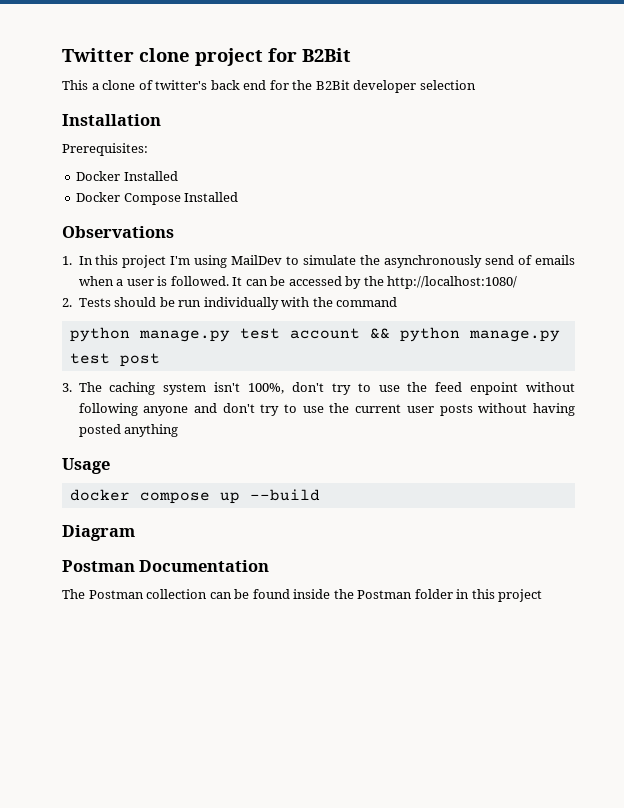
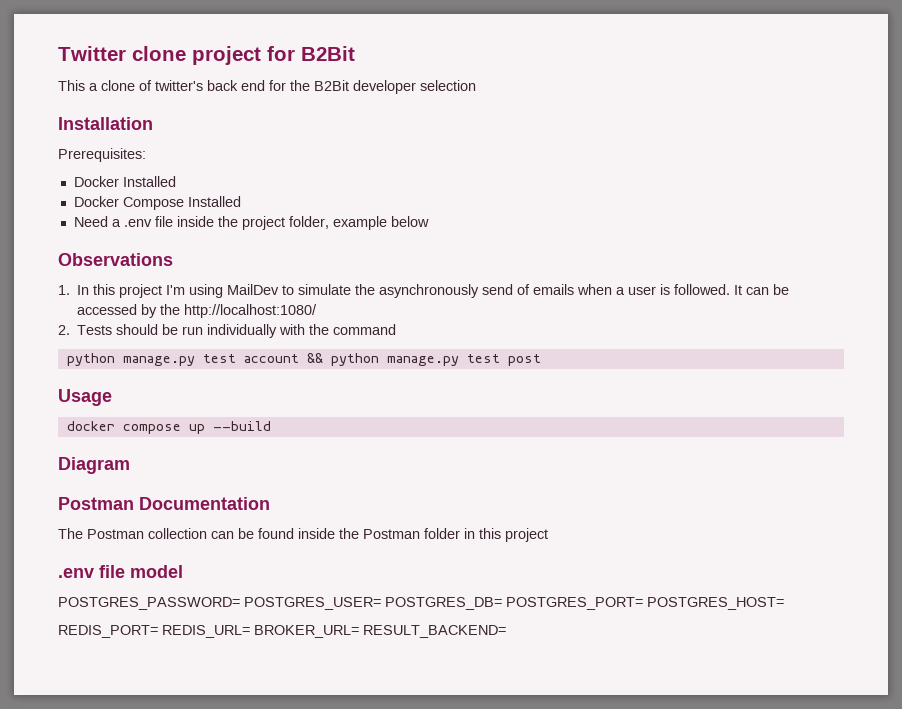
(239, 197) none -> [73,216,429,230] // Need a .env file inside the project folder, example below
[62,382,575,395] [78,403,575,416] [78,424,179,437] // 3. The caching system isn't 100%, don't try to use the feed enpoint without following anyone and don't try to use the current user posts without having posted anything -> (541, 360) none
(543, 595) none -> [58,565,183,578] [58,597,784,610] [58,625,506,638] // .env file model // POSTGRES_PASSWORD= POSTGRES_USER= POSTGRES_DB= POSTGRES_PORT= POSTGRES_HOST= // REDIS_PORT= REDIS_URL= BROKER_URL= RESULT_BACKEND=

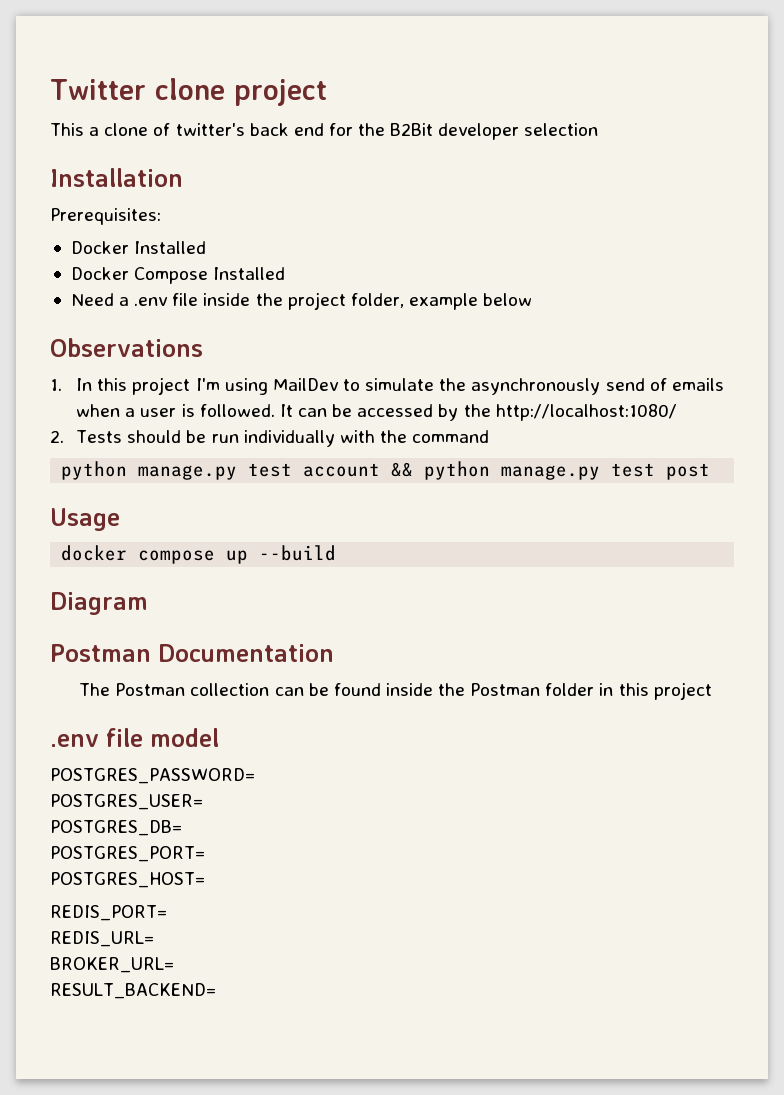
[267,46,355,61] for B2Bit -> (327, 92) none
(240, 603) none -> (255, 776) //
(381, 603) none -> (203, 802) //
(502, 603) none -> (182, 828) //
(643, 603) none -> (205, 854) //
(158, 631) none -> (167, 913) //
(250, 631) none -> (154, 939) //
(359, 631) none -> (174, 965) //

